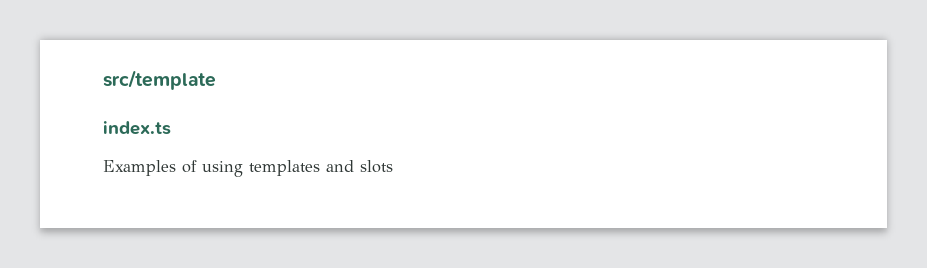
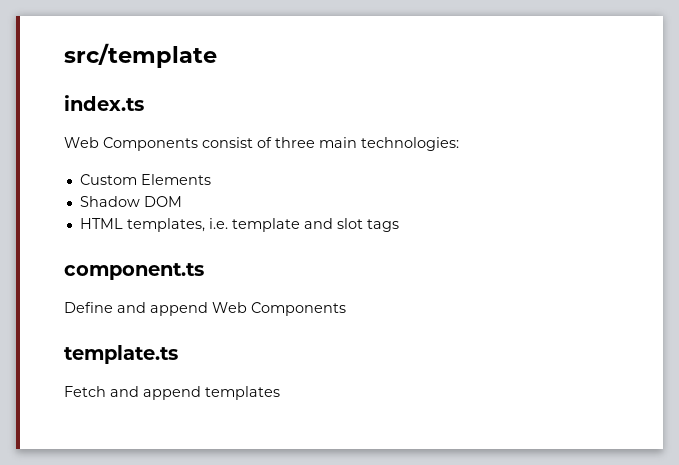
[103,160,393,177] Examples of using templates and slots -> [64,137,459,151] [79,174,211,185] [79,196,182,207] [79,218,399,232] [64,263,204,280] [64,302,346,316] [64,345,178,364] [64,386,280,400] Web Components consist of three main technologies: // Custom Elements // Shadow DOM // HTML templates, i.e. template and slot tags // component.ts // Define and append Web Components // template.ts // Fetch and append templates

